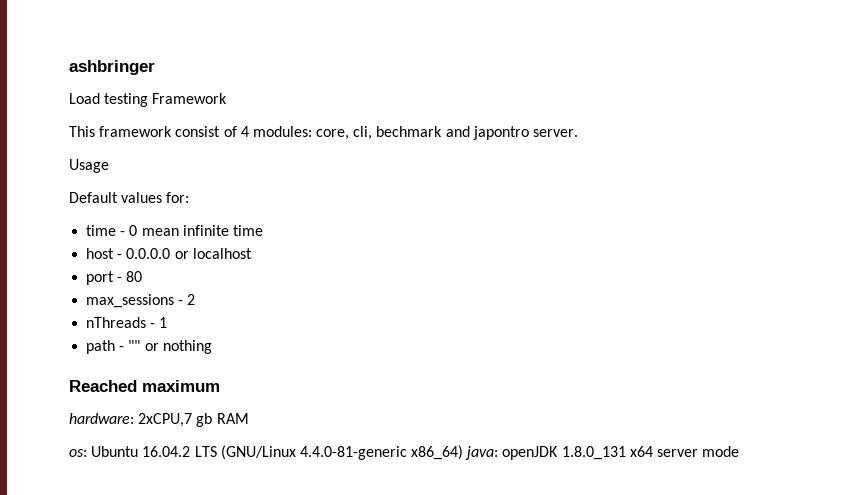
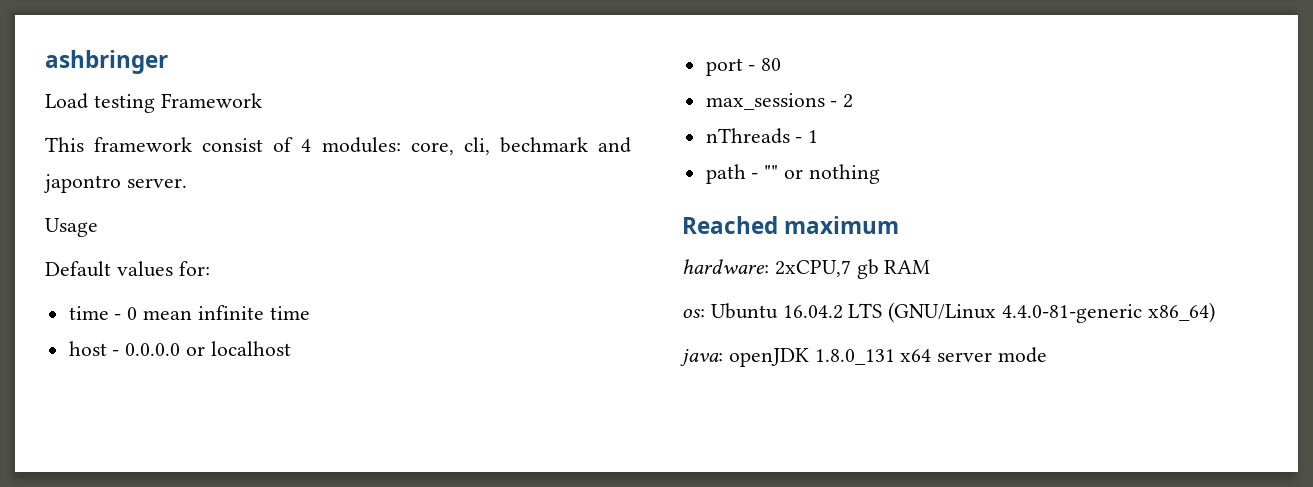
(464, 452) none -> (1215, 312) //

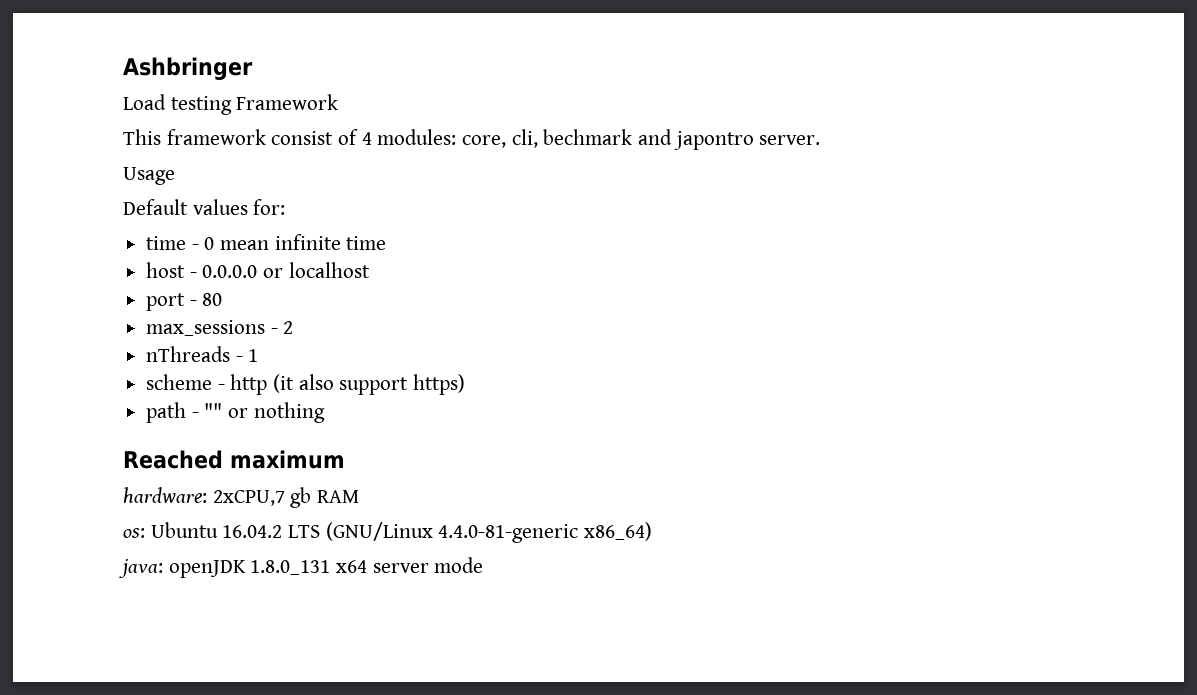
[45,50,168,74] ashbringer -> [123,57,253,80] Ashbringer
(819, 136) none -> [146,374,466,395] // scheme - http (it also support https)

